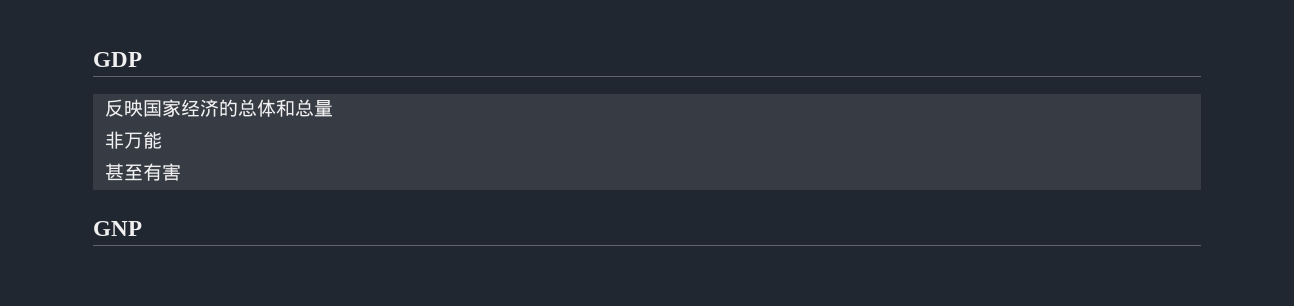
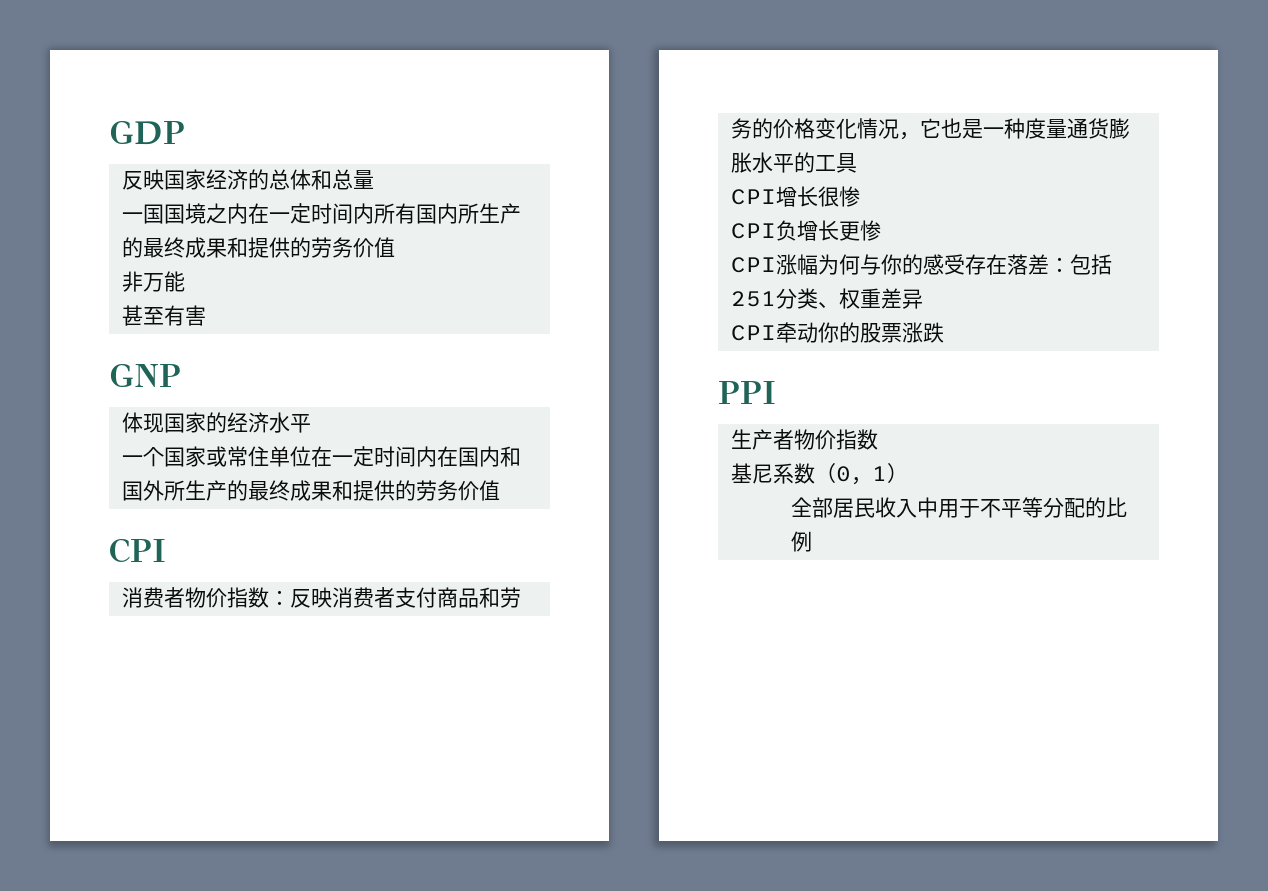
(333, 108) none -> [121,203,521,224] [121,237,395,258] // 一国国境之内在一定时间内所有国内所生产的最终成果和提供的劳务价值
(142, 228) none -> [121,412,311,433] [121,446,521,467] [121,480,500,501] [109,538,166,563] [121,587,521,608] [730,118,1130,140] [730,152,857,173] [730,186,860,207] [730,220,881,241] [730,254,1112,275] [730,288,923,309] [730,322,944,343] [718,381,776,404] [730,429,878,450] [730,463,908,485] [790,497,1127,518] [790,531,812,552] // 体现国家的经济水平 // 一个国家或常住单位在一定时间内在国内和国外所生产的最终成果和提供的劳务价值 // CPI // 消费者物价指数：反映消费者支付商品和劳务的价格变化情况，它也是一种度量通货膨胀水平的工具 // CPI增长很惨 // CPI负增长更惨 // CPI涨幅为何与你的感受存在落差：包括251分类、权重差异 // CPI牵动你的股票涨跌 // PPI // 生产者物价指数 // 基尼系数（0，1） // 全部居民收入中用于不平等分配的比例

